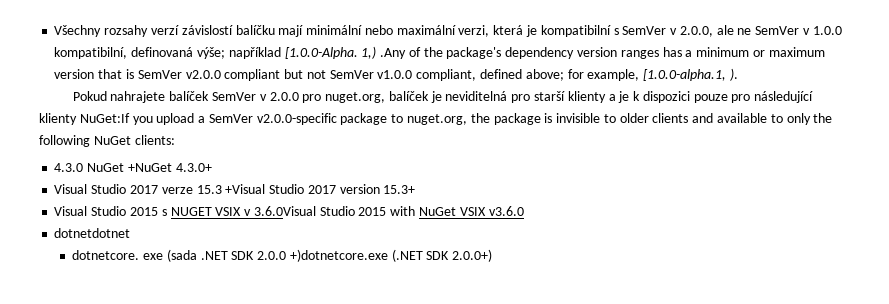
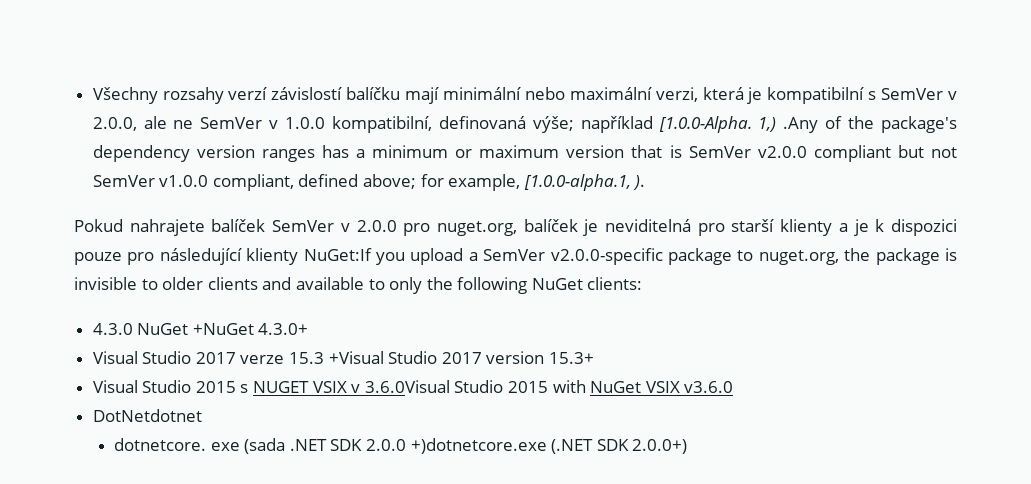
[54,228,131,238] dotnetdotnet -> [92,409,202,422] DotNetdotnet

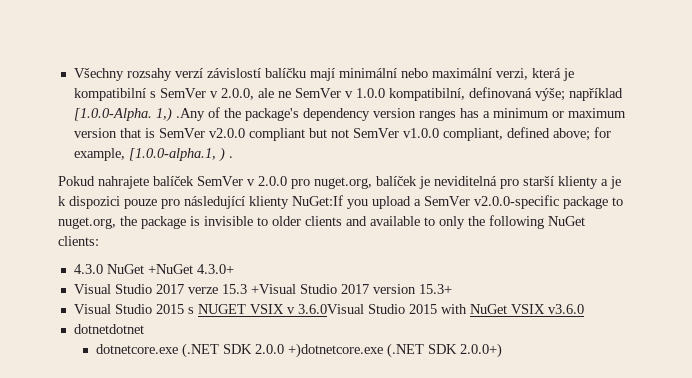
[633,175,646,190] ). -> [218,147,233,162] ) .
[92,409,202,422] [114,438,327,454] DotNetdotnet // dotnetcore. exe (sada .NET -> [73,324,144,334] [95,343,219,358] dotnetdotnet // dotnetcore.exe (.NET

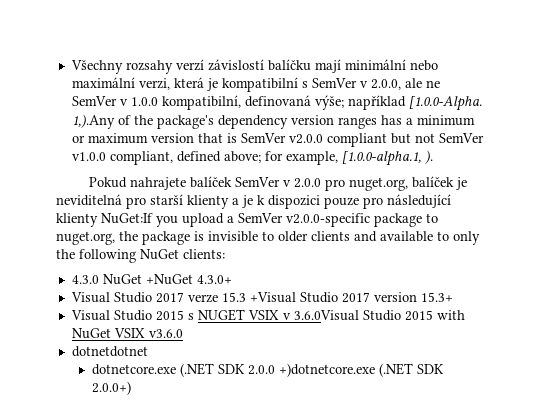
[155,107,205,122] 1,) .Any -> [71,114,115,129] 1,).Any
[218,147,233,162] ) . -> [424,150,433,164] ).

